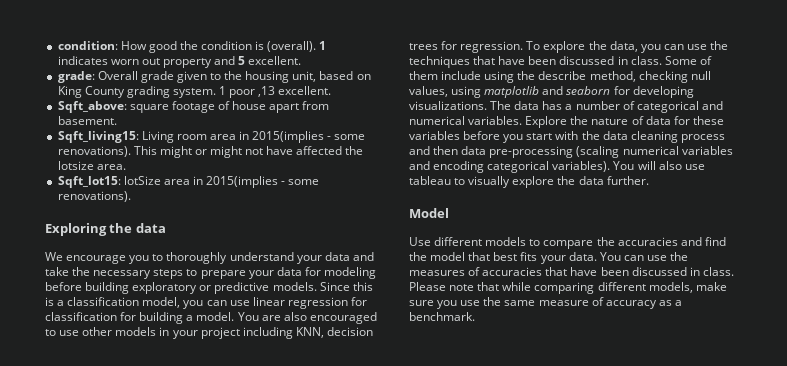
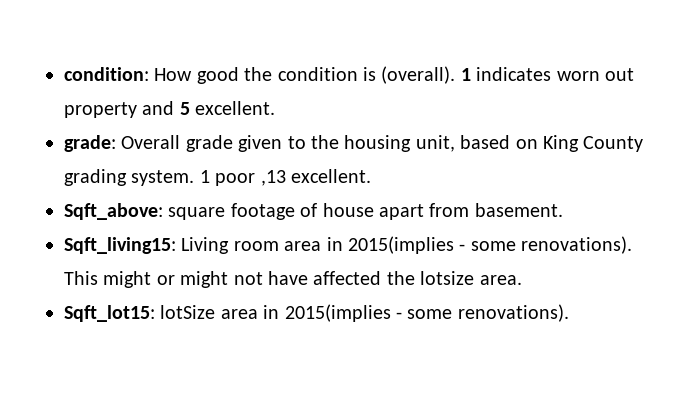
[45,223,166,236] [45,252,374,264] [45,267,376,279] [45,282,373,294] [45,297,367,309] [45,312,377,324] [45,327,373,339] [409,41,729,53] [409,56,712,68] [409,71,711,83] [409,86,694,98] [409,101,723,113] [409,116,724,128] [409,131,725,143] [409,146,733,158] [409,161,705,173] [409,176,649,188] [409,208,449,218] [409,237,726,249] [409,252,689,264] [409,267,734,276] [409,282,727,294] [409,297,682,309] [409,312,475,321] // Exploring the data // We encourage you to thoroughly understand your data and take the necessary steps to prepare your data for modeling before building exploratory or predictive models. Since this is a classification model, you can use linear regression for classification for building a model. You are also encouraged to use other models in your project including KNN, decision trees for regression. To explore the data, you can use the techniques that have been discussed in class. Some of them include using the describe method, checking null values, using matplotlib and seaborn for developing visualizations. The data has a number of categorical and numerical variables. Explore the nature of data for these variables before you start with the data cleaning process and then data pre-processing (scaling numerical variables and encoding categorical variables). You will also use tableau to visually explore the data further. // Model // Use different models to compare the accuracies and find the model that best fits your data. You can use the measures of accuracies that have been discussed in class. Please note that while comparing different models, make sure you use the same measure of accuracy as a benchmark. -> (569, 313) none

